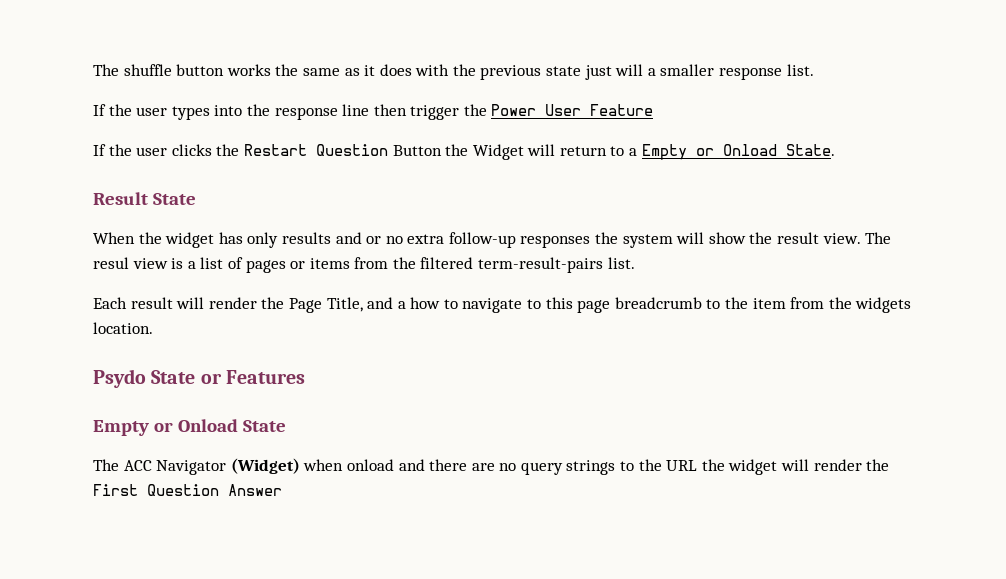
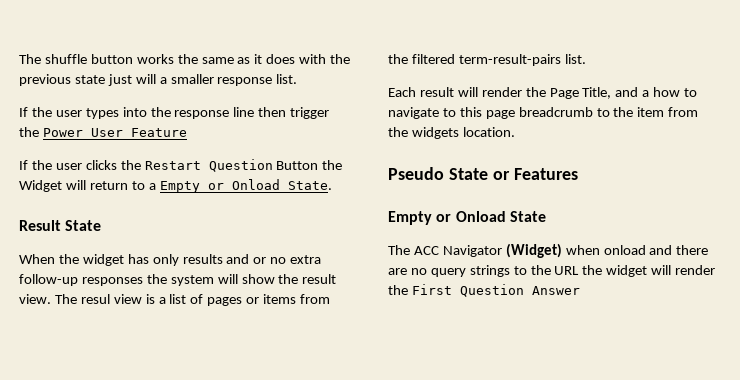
[93,369,146,388] Psydo -> [388,167,444,180] Pseudo

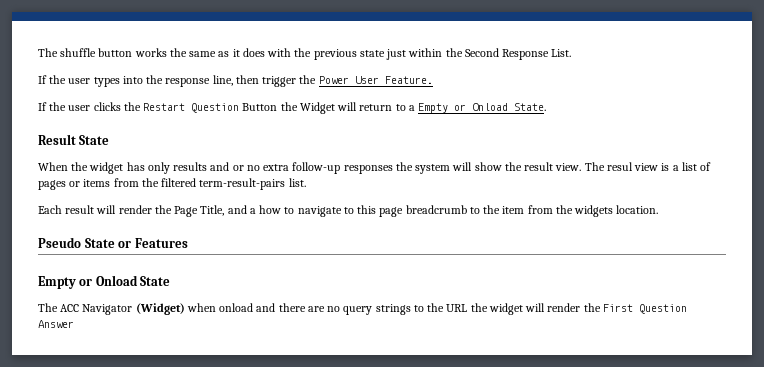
[135,74,298,86] will a smaller response list. -> [408,48,572,60] within the Second Response List.
[233,107,255,117] line -> [212,75,233,86] line,
[130,128,187,137] Feature -> [384,76,433,84] Feature.

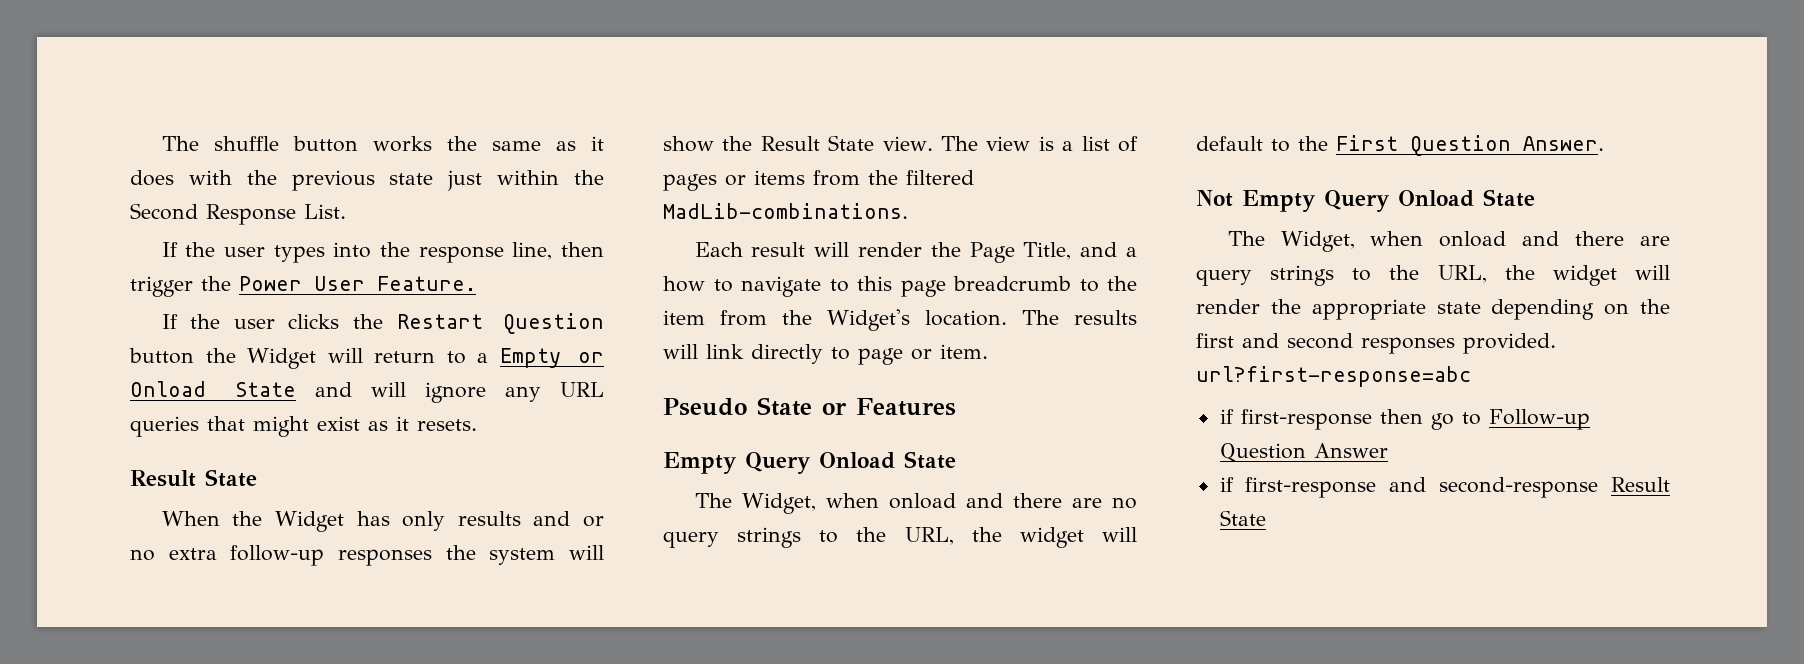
[242,103,278,111] Button -> [129,348,194,364] button
[514,103,547,111] State. -> [234,382,604,403] [130,416,477,437] State and will ignore any URL queries that might exist as it resets.
[89,162,124,174] widget -> [274,511,344,532] Widget
[524,162,554,171] result -> [760,135,875,151] Result State
[606,162,633,171] resul -> (978, 143) none
[199,178,306,190] term-result-pairs list. -> [663,203,908,219] MadLib-combinations.
[574,205,614,217] widgets -> [827,309,910,331] Widget's
(659, 209) none -> [1022,310,1137,325] [663,344,988,365] The results will link directly to page or item.
[79,275,171,286] [38,303,185,315] or Onload State // The ACC Navigator (Widget) -> [745,451,956,474] [694,493,816,514] Query Onload State // The Widget,
[446,304,468,312] URL -> [904,527,1137,548] [1196,135,1604,156] [1196,189,1535,212] [1227,231,1670,252] [1196,265,1487,286] URL, the widget will default to the First Question Answer. // Not Empty Query Onload State // The Widget, when onload and there are query strings to the URL,
[602,304,687,314] [38,320,74,328] First Question Answer -> [1311,299,1670,320] [1196,333,1556,354] [1196,366,1471,387] [1219,409,1590,430] [1219,443,1388,462] [1219,477,1670,498] [1219,510,1266,526] appropriate state depending on the first and second responses provided. url?first-response=abc // if first-response then go to Follow-up Question Answer // if first-response and second-response Result State

